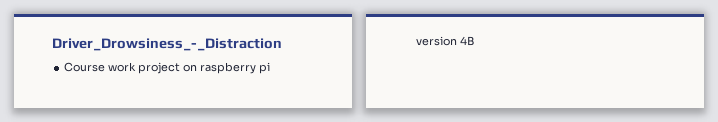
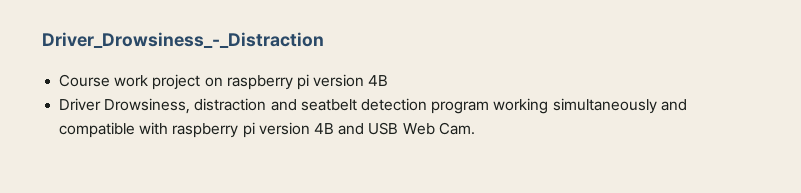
(475, 41) none -> [59,98,687,114] [59,122,475,138] // Driver Drowsiness, distraction and seatbelt detection program working simultaneously and compatible with raspberry pi version 4B and USB Web Cam.

